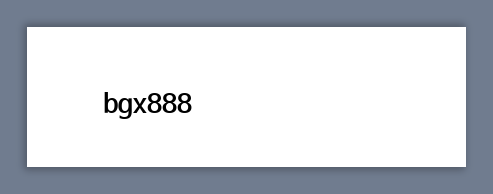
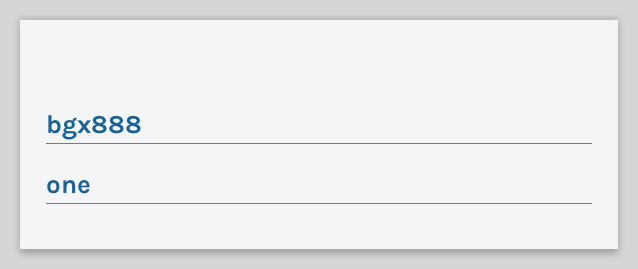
(192, 105) none -> [46,180,91,194] // one

